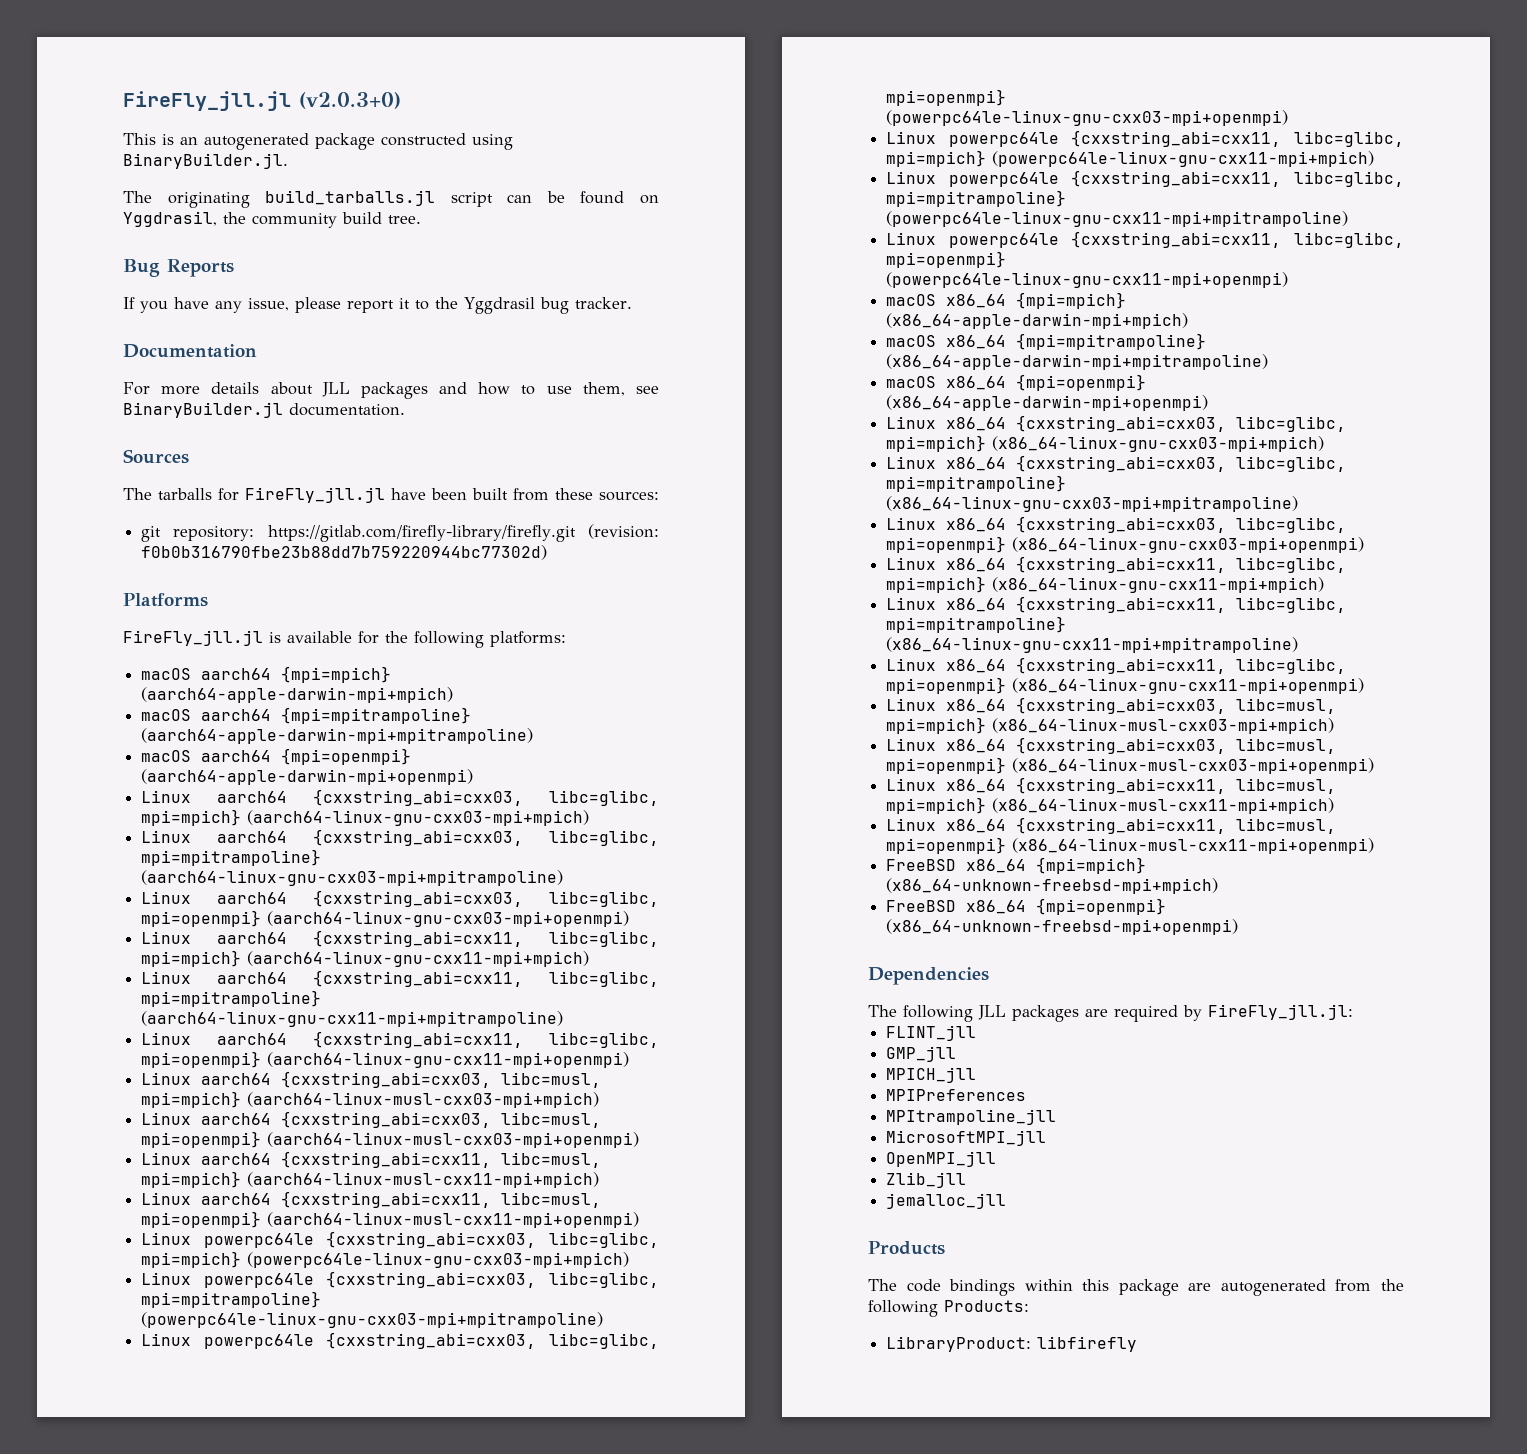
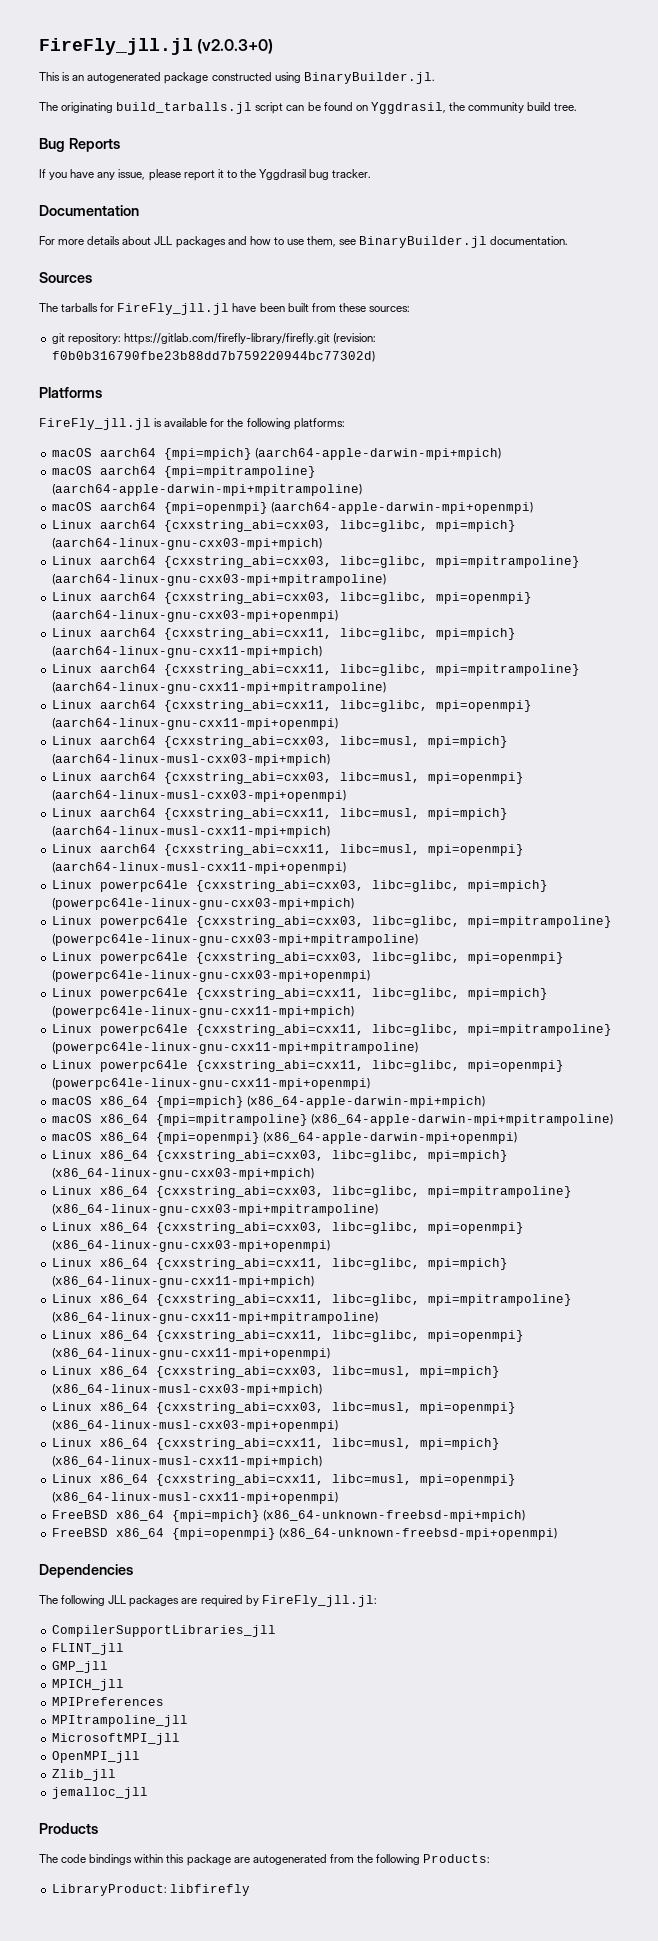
(1353, 1012) none -> [51,1625,276,1637] // CompilerSupportLibraries_jll

